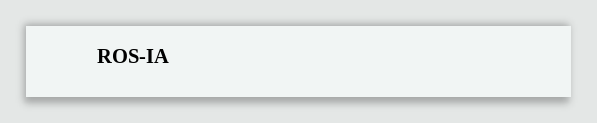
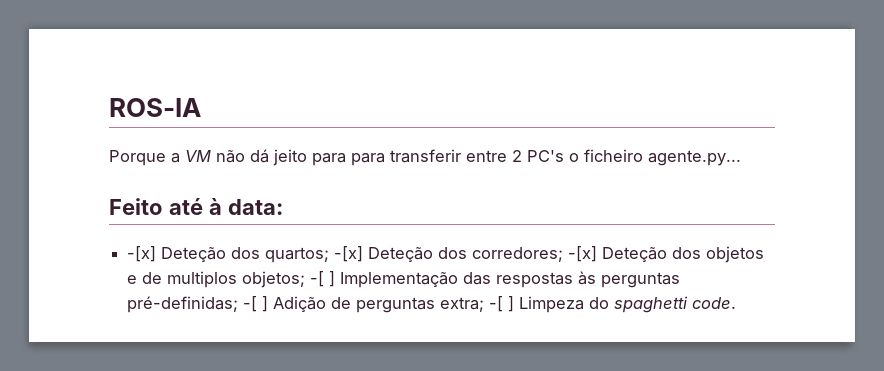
(169, 56) none -> [109,149,741,166] [109,198,283,215] [127,246,765,263] [127,271,681,288] [127,296,737,313] // Porque a VM não dá jeito para para transferir entre 2 PC's o ficheiro agente.py... // Feito até à data: // -[x] Deteção dos quartos; -[x] Deteção dos corredores; -[x] Deteção dos objetos e de multiplos objetos; -[ ] Implementação das respostas às perguntas pré-definidas; -[ ] Adição de perguntas extra; -[ ] Limpeza do spaghetti code.

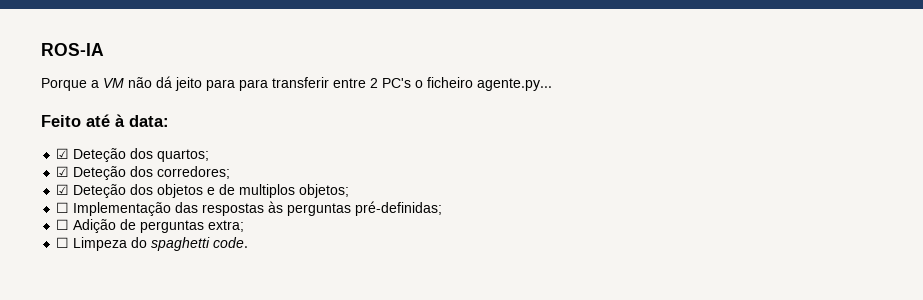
[127,246,157,262] -[x] -> [56,148,70,159] ☑
[334,246,364,262] -[x] -> [56,166,70,177] // ☑
[568,246,598,262] -[x] -> [56,184,70,195] // ☑
[310,271,336,287] -[ ] -> [56,202,70,213] // ☐
[243,296,269,312] -[ ] -> [56,219,70,230] // ☐
[489,296,515,312] -[ ] -> [56,237,70,248] // ☐

